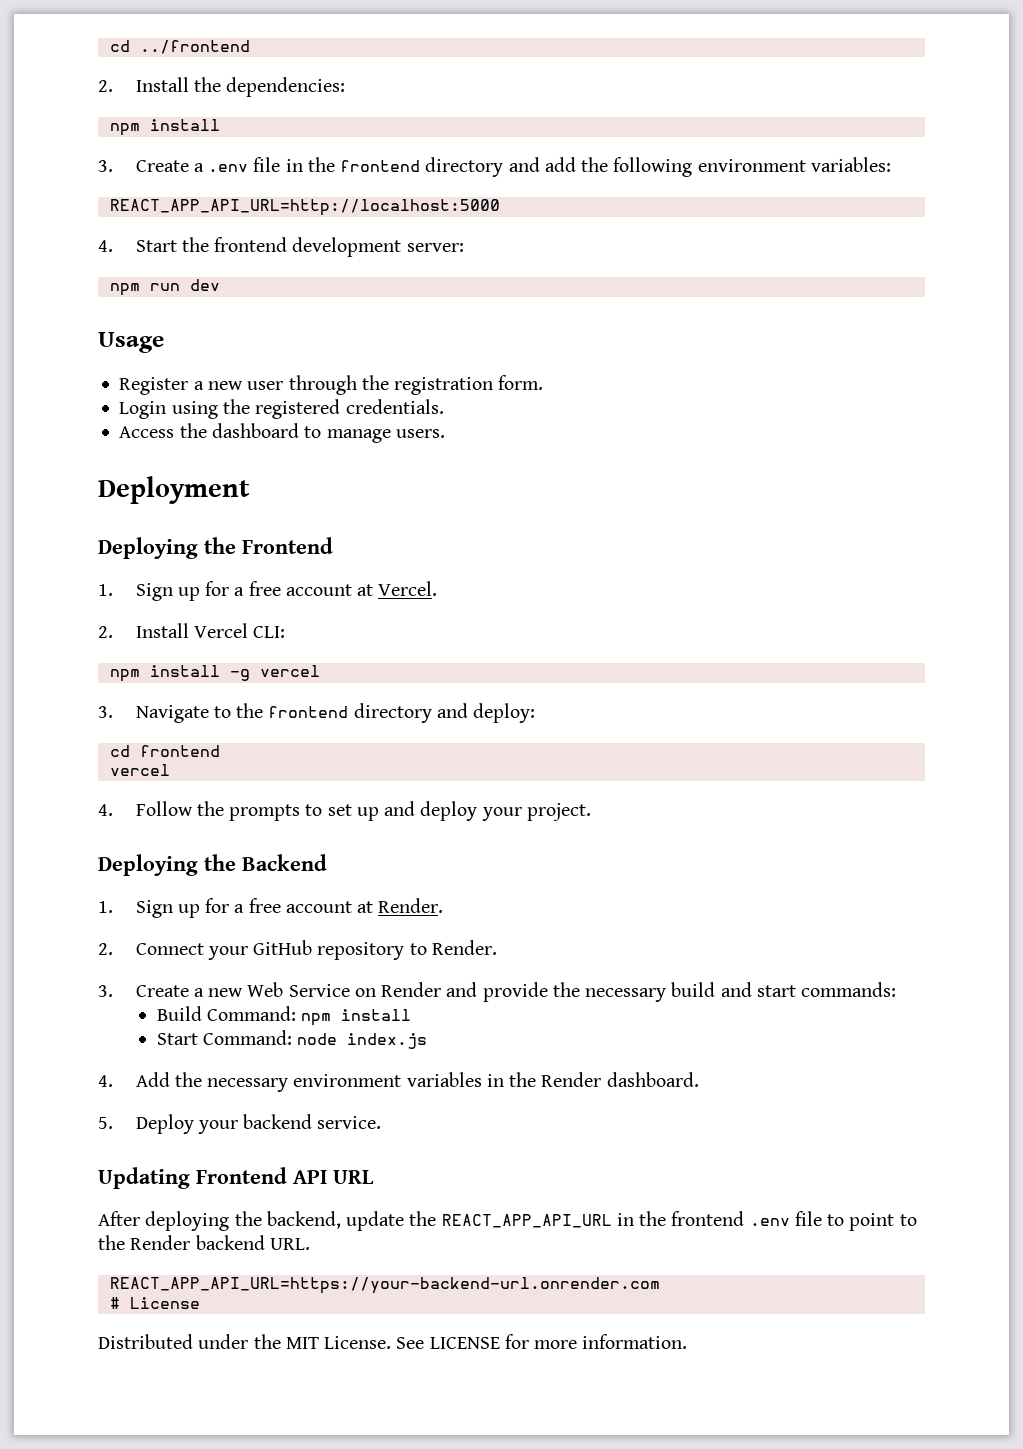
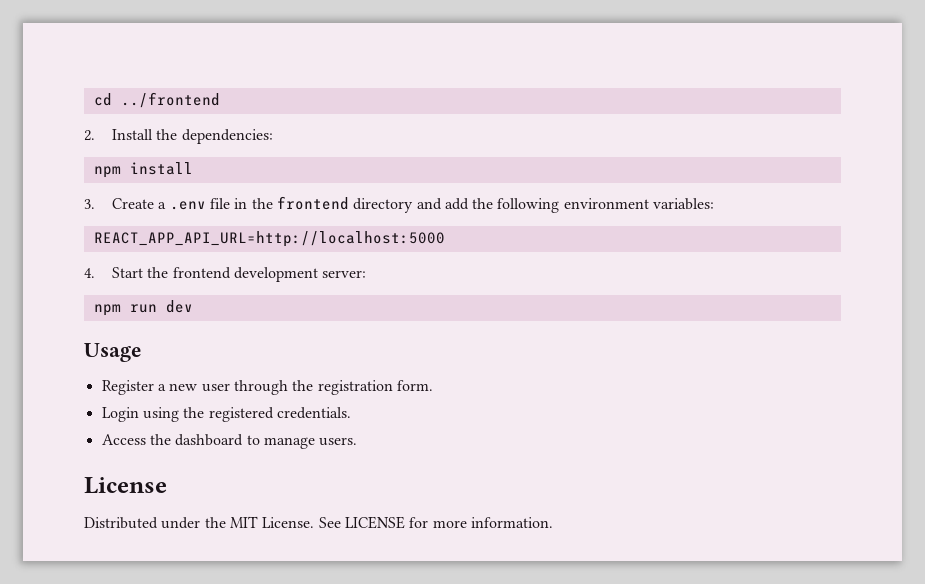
[98,476,250,504] [98,537,333,559] [98,581,438,601] [98,623,286,638] [109,665,320,682] [98,703,536,723] [109,745,220,757] [109,764,170,776] [98,801,591,821] [98,854,327,876] [98,898,444,918] [98,940,497,960] [98,982,897,1002] [156,1006,412,1026] [156,1030,428,1049] [98,1072,699,1092] [98,1114,382,1134] [98,1167,374,1189] [98,1211,917,1231] [98,1235,310,1250] [109,1277,660,1294] [109,1297,120,1309] Deployment // Deploying the Frontend // 1. Sign up for a free account at Vercel. // 2. Install Vercel CLI: // npm install -g vercel // 3. Navigate to the frontend directory and deploy: // cd frontend // vercel // 4. Follow the prompts to set up and deploy your project. // Deploying the Backend // 1. Sign up for a free account at Render. // 2. Connect your GitHub repository to Render. // 3. Create a new Web Service on Render and provide the necessary build and start commands: // Build Command: npm install // Start Command: node index.js // 4. Add the necessary environment variables in the Render dashboard. // 5. Deploy your backend service. // Updating Frontend API URL // After deploying the backend, update the REACT_APP_API_URL in the frontend .env file to point to the Render backend URL. // REACT_APP_API_URL=https://your-backend-url.onrender.com // # -> (358, 441) none

